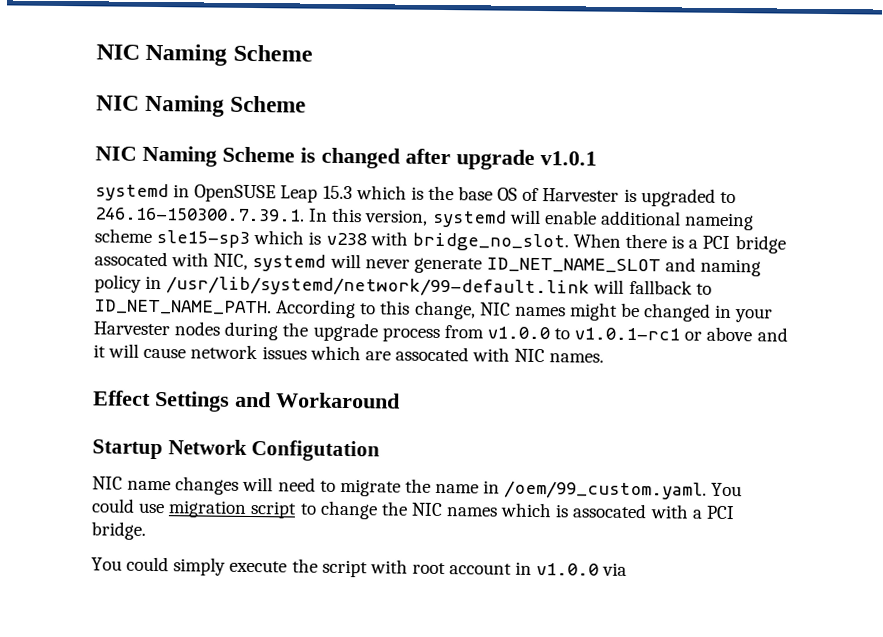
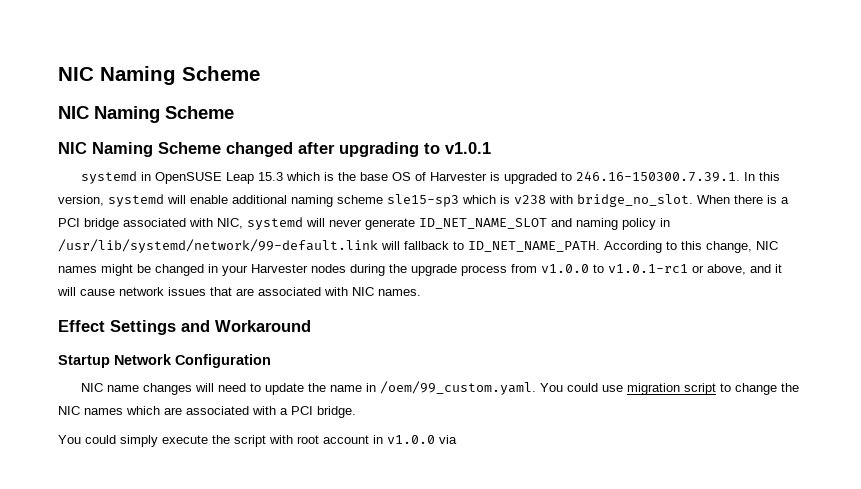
[300,147,316,163] is -> (221, 148) none
[456,149,535,170] upgrade -> [339,142,440,157] upgrading to
[684,212,755,231] nameing -> [291,195,333,207] naming
[94,251,168,267] assocated -> [123,218,186,227] associated
[706,326,753,342] above -> [707,264,746,275] above,
[309,345,469,362] which are assocated -> [210,287,321,296] that are associated
[251,440,381,462] Configutation -> [175,354,271,368] Configuration
[339,478,401,497] migrate -> [264,383,304,395] update
[555,503,648,519] is assocated -> [164,406,249,415] are associated

